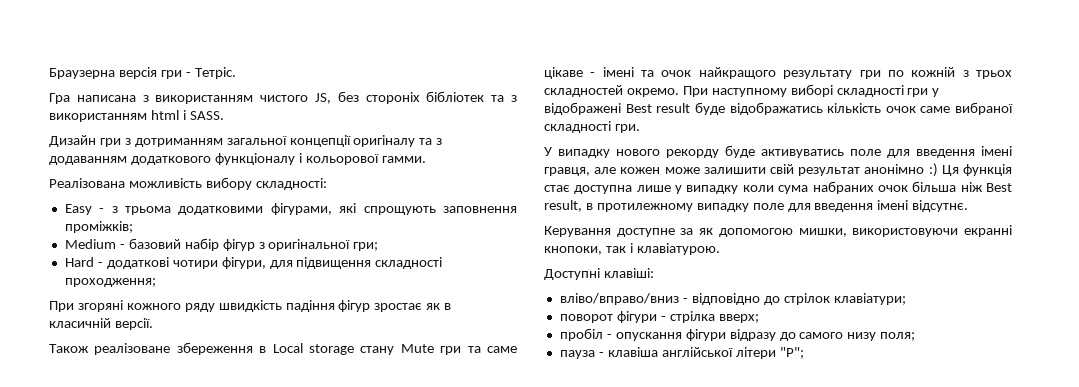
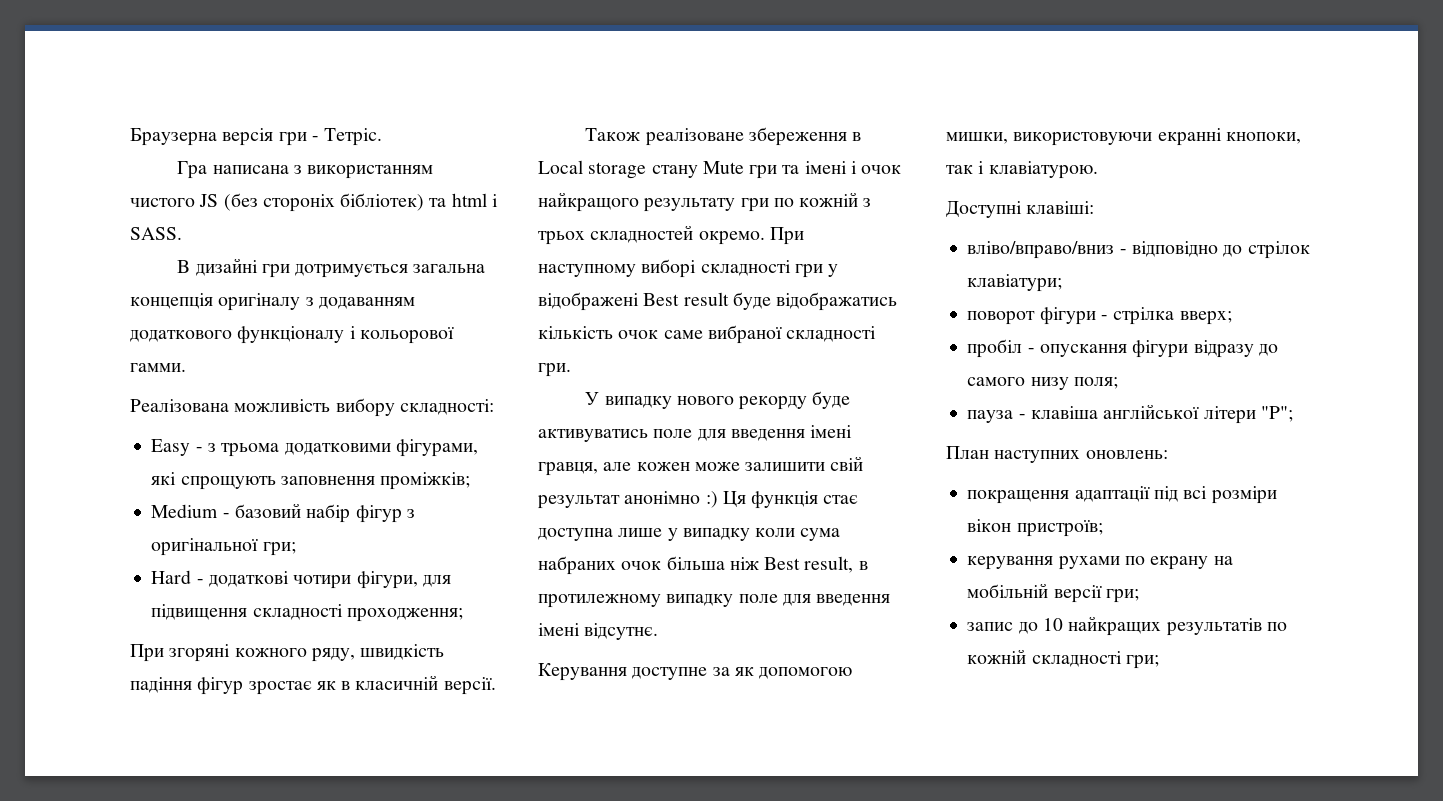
[315,91,518,104] [49,110,224,122] [49,135,433,147] JS, без стороніх бібліотек та з використанням html і SASS. // Дизайн гри з дотриманням загальної концепції оригіналу та -> [199,193,498,212] [130,227,182,240] [177,258,486,278] [130,293,301,311] JS (без стороніх бібліотек) та html і SASS. // В дизайні гри дотримується загальна концепція оригіналу
[184,303,215,312] ряду -> [310,648,355,662] ряду,
[486,346,517,353] [544,67,655,79] саме цікаве - імені та -> [804,161,857,174] імені і
(804, 353) none -> [946,446,1168,463] [967,486,1277,504] [967,519,1103,537] [967,556,1233,570] [967,583,1139,603] [967,616,1287,636] [967,649,1159,669] // План наступних оновлень: // покращення адаптації під всі розміри вікон пристроїв; // керування рухами по екрану на мобільній версії гри; // запис до 10 найкращих результатів по кожній складності гри;

